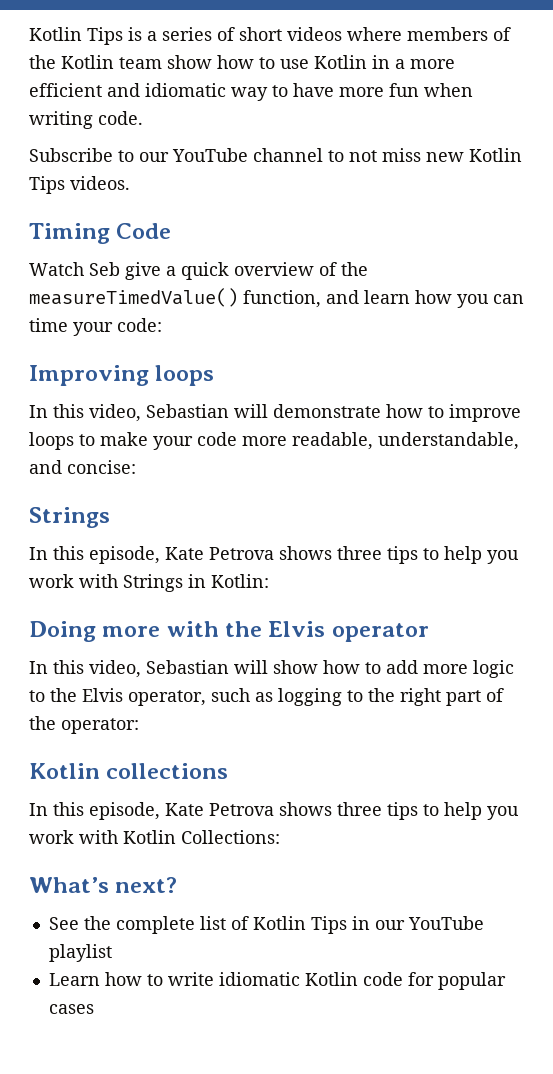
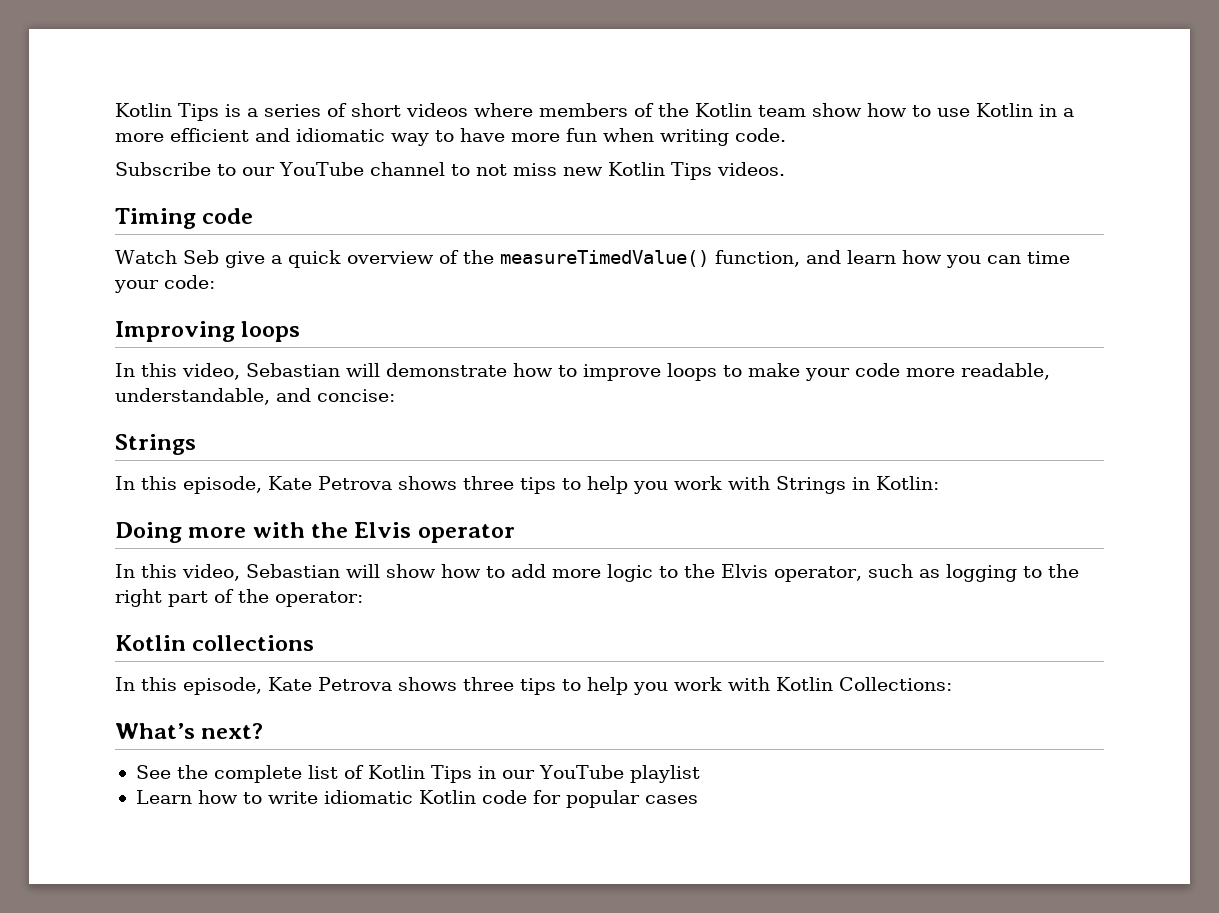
[116,223,172,239] Code -> [202,208,254,224] code

